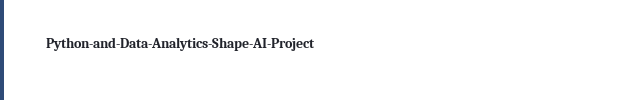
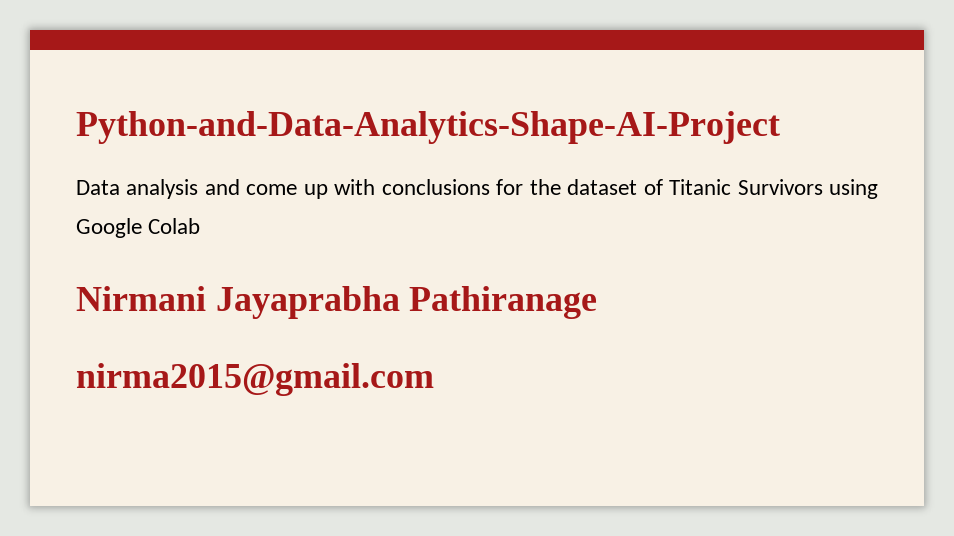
(315, 44) none -> [76,179,878,199] [76,218,201,238] [76,286,598,319] [76,363,434,396] // Data analysis and come up with conclusions for the dataset of Titanic Survivors using Google Colab // Nirmani Jayaprabha Pathiranage // nirma2015@gmail.com

